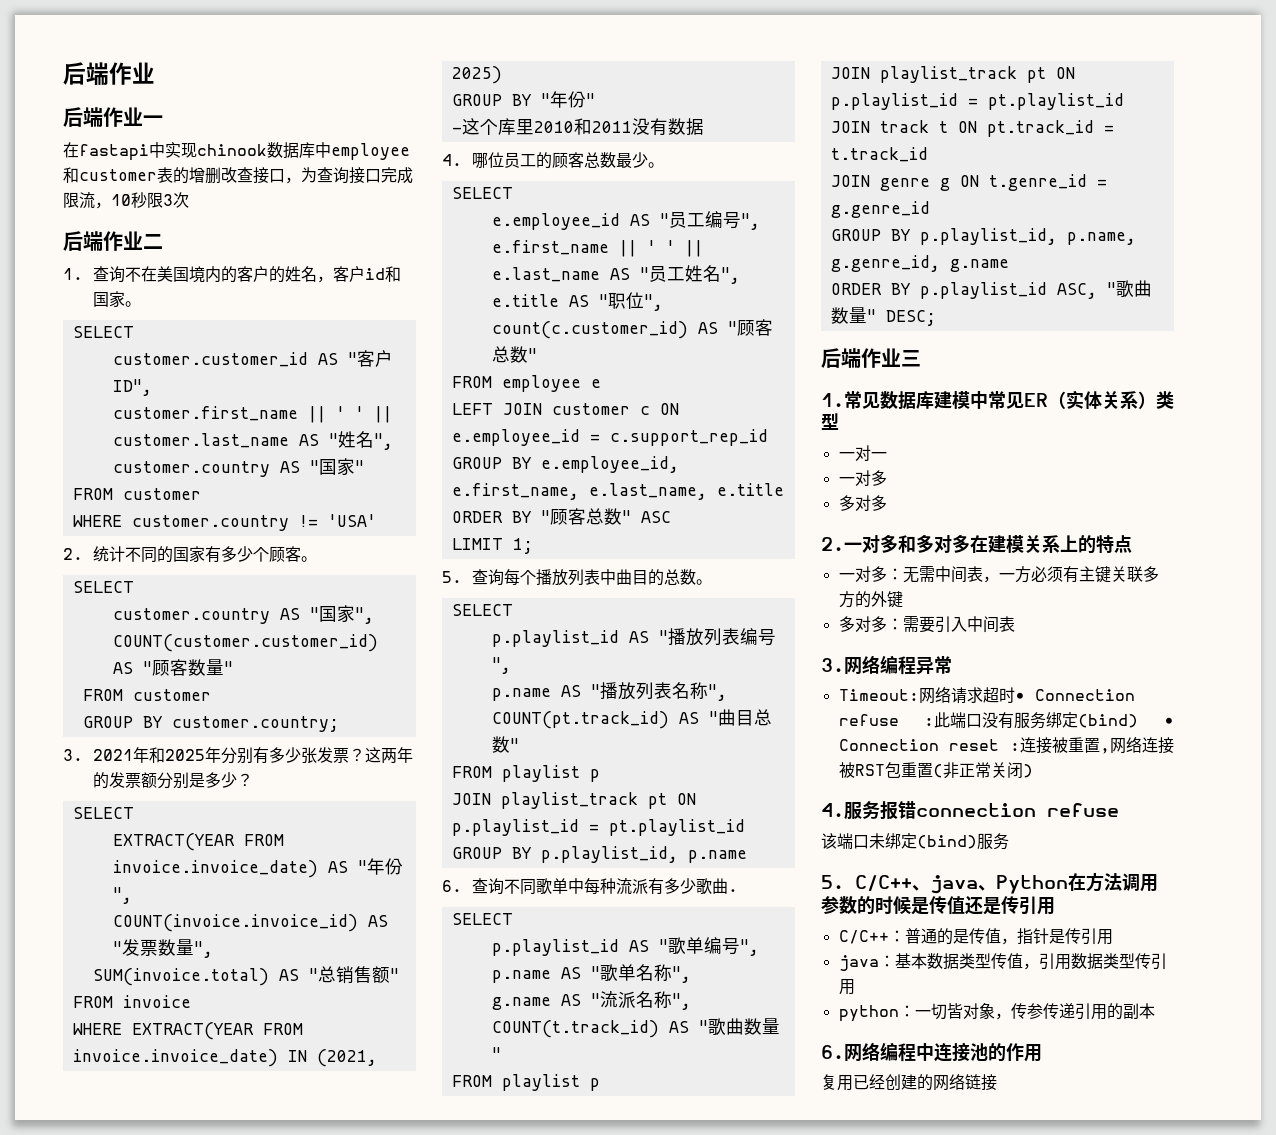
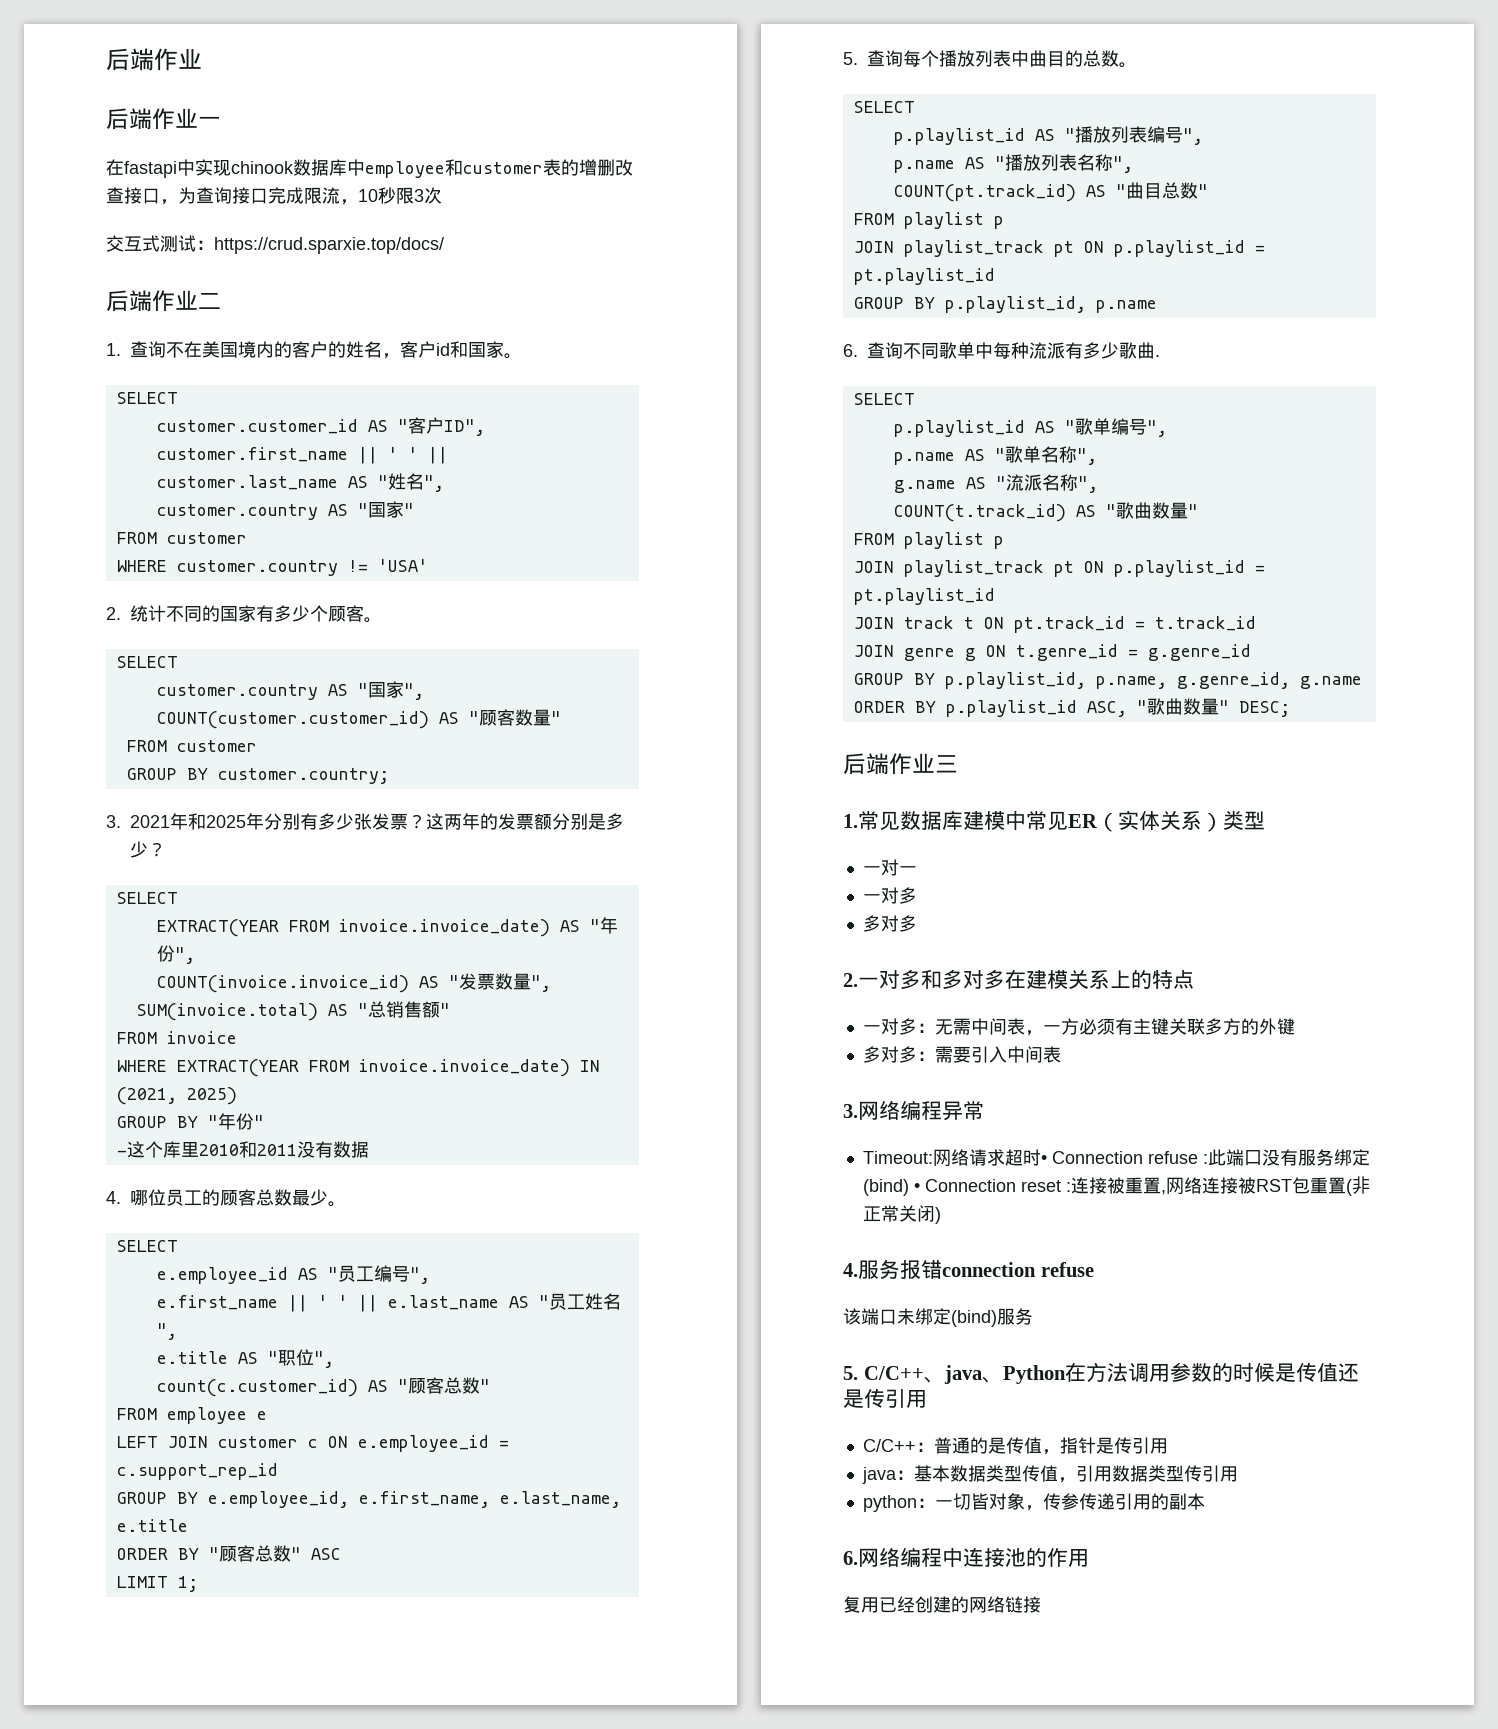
(189, 200) none -> [106,235,444,254] // 交互式测试：https://crud.sparxie.top/docs/

